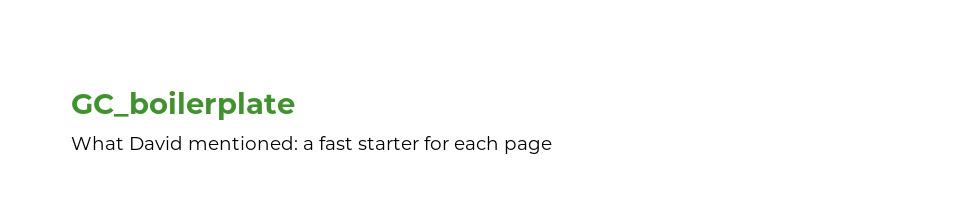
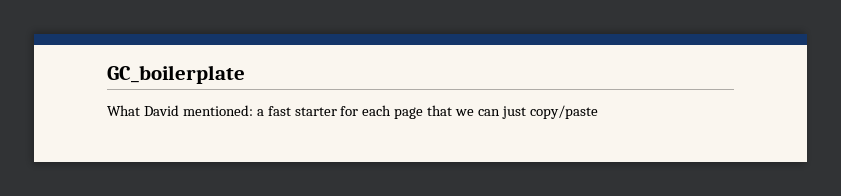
(552, 147) none -> [427,105,598,119] that we can just copy/paste

